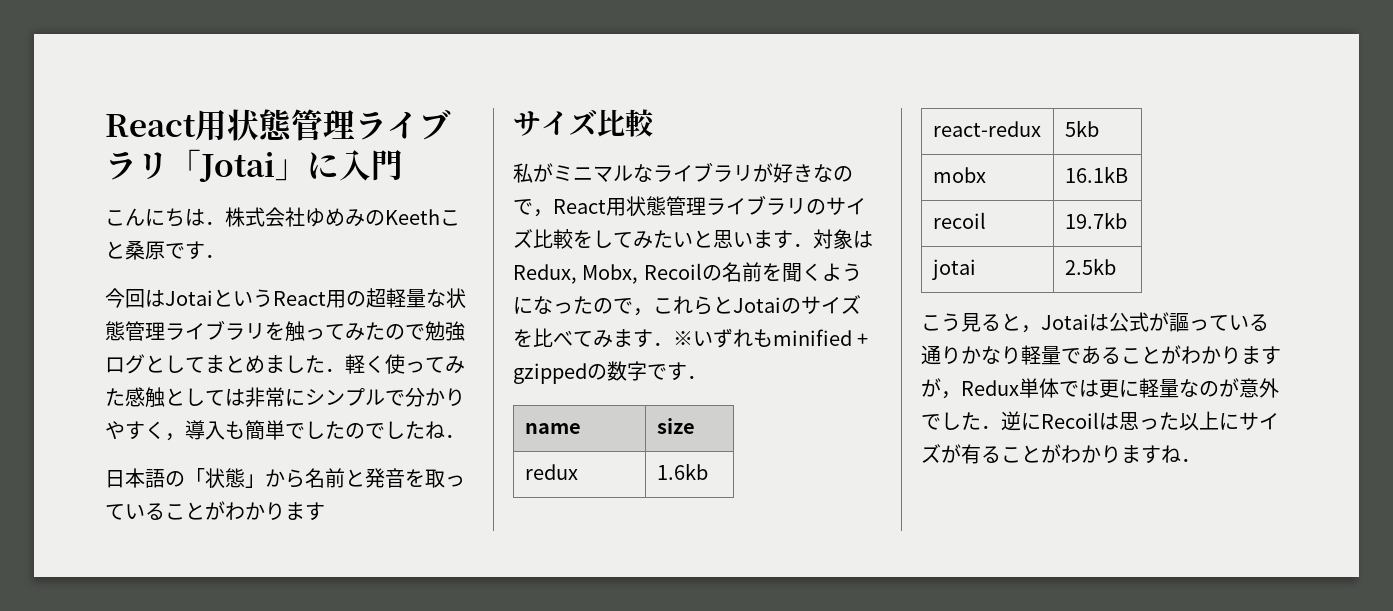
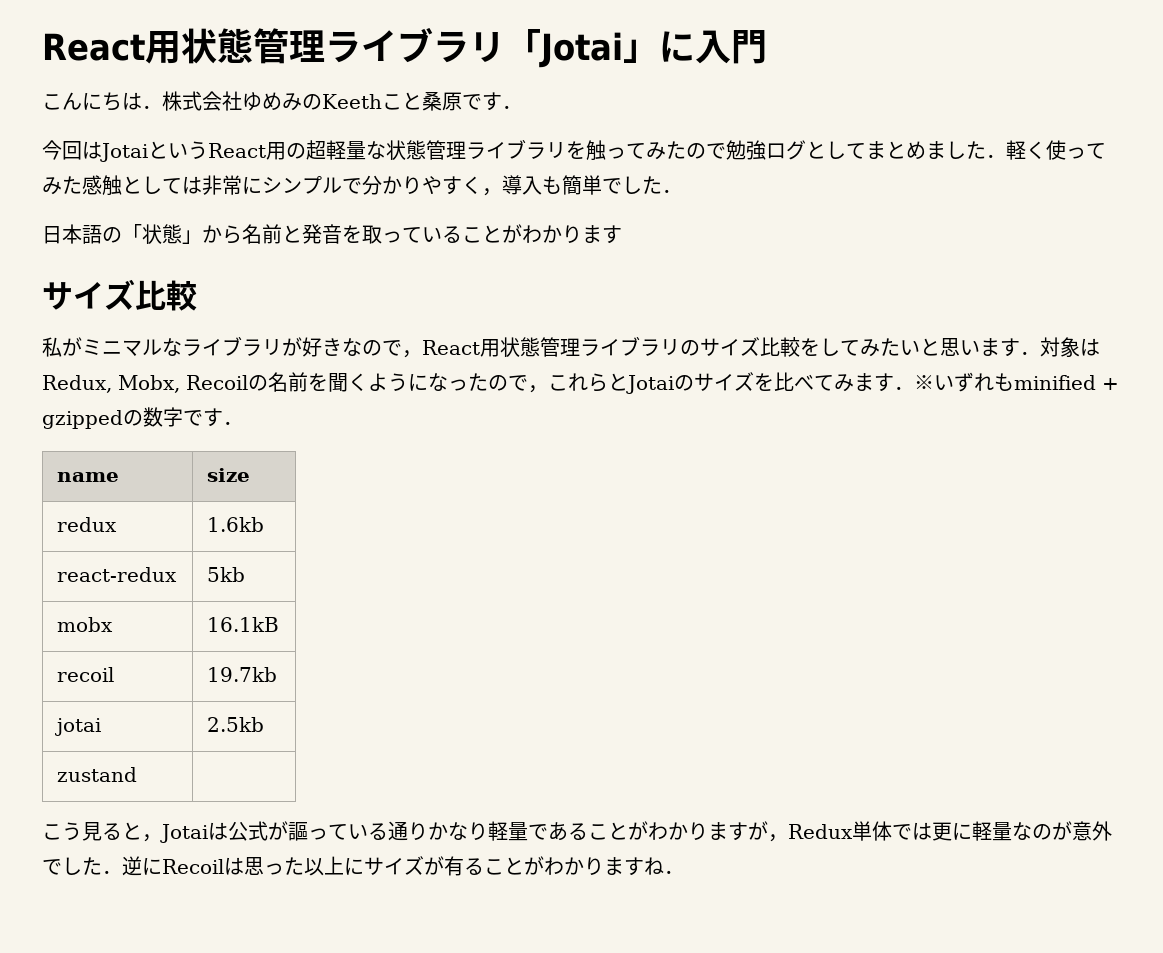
[345,421,445,439] のでしたね -> (662, 185) none
(1116, 266) none -> [57,767,138,782] // zustand |

